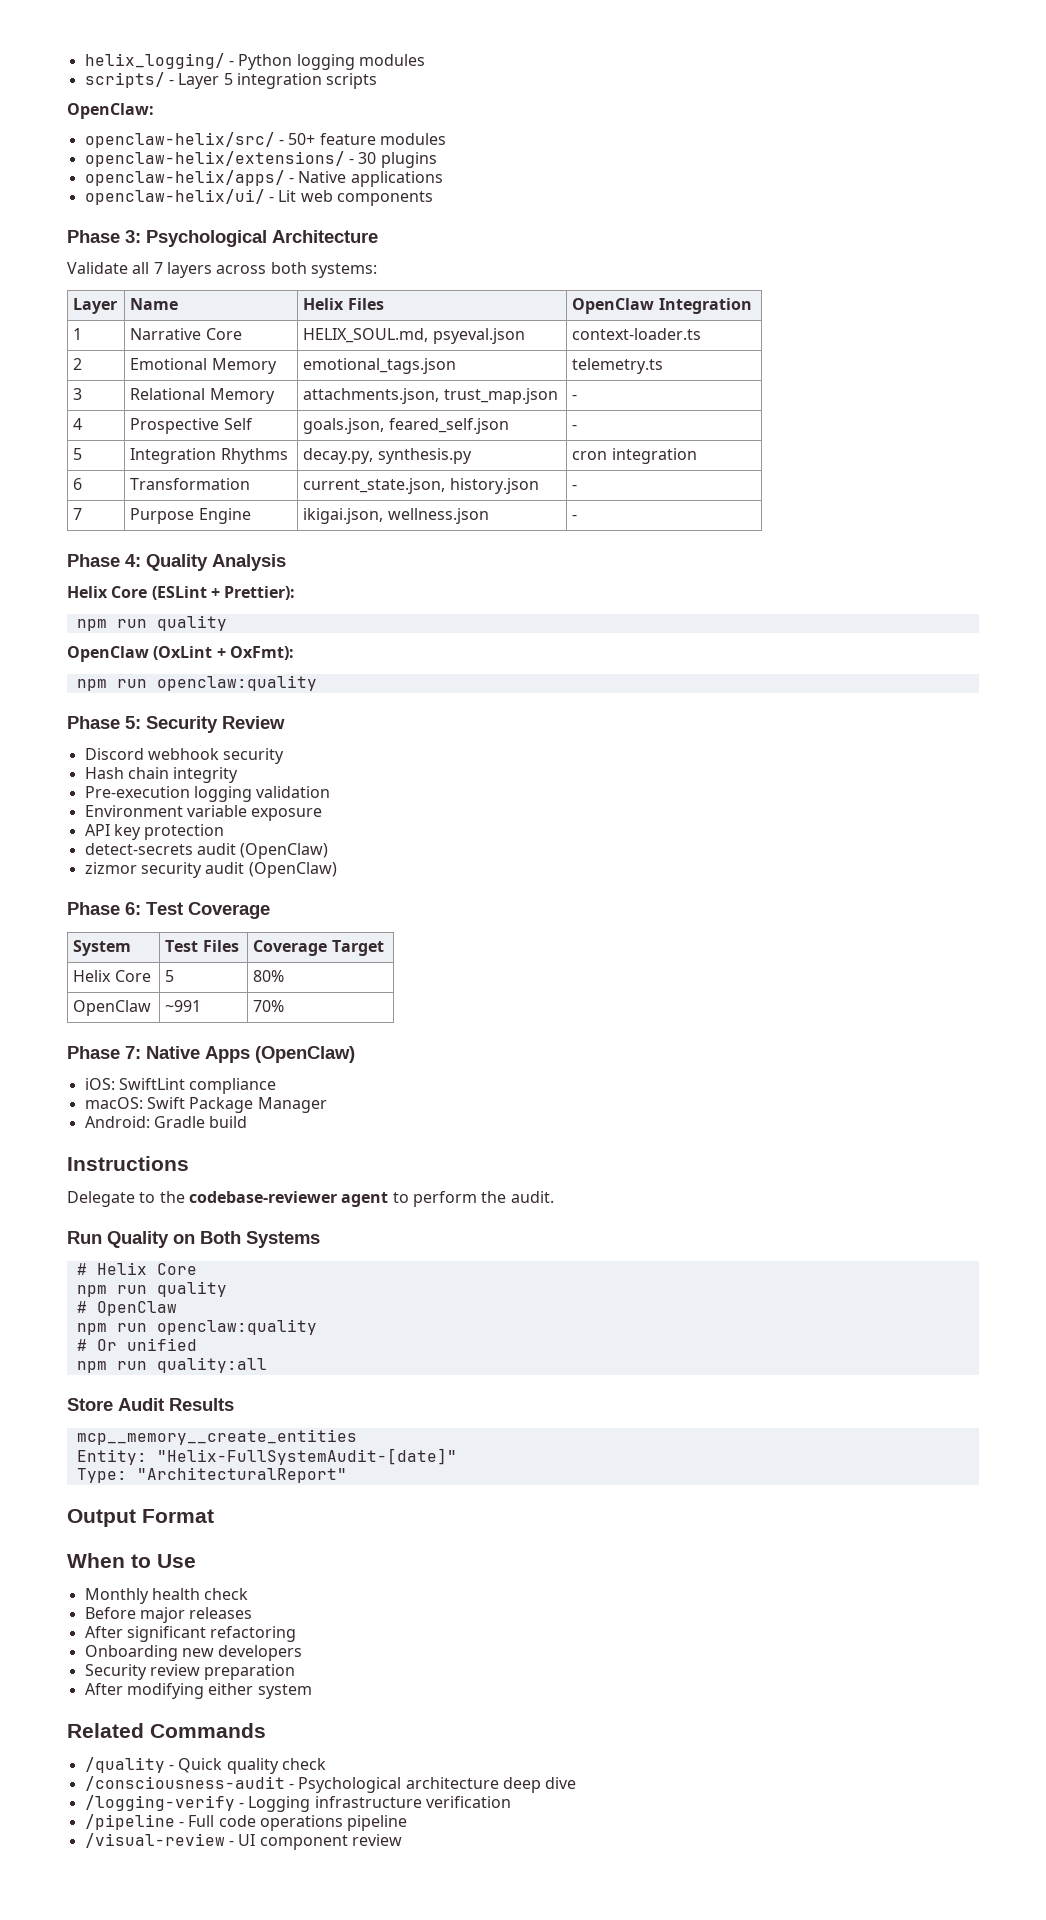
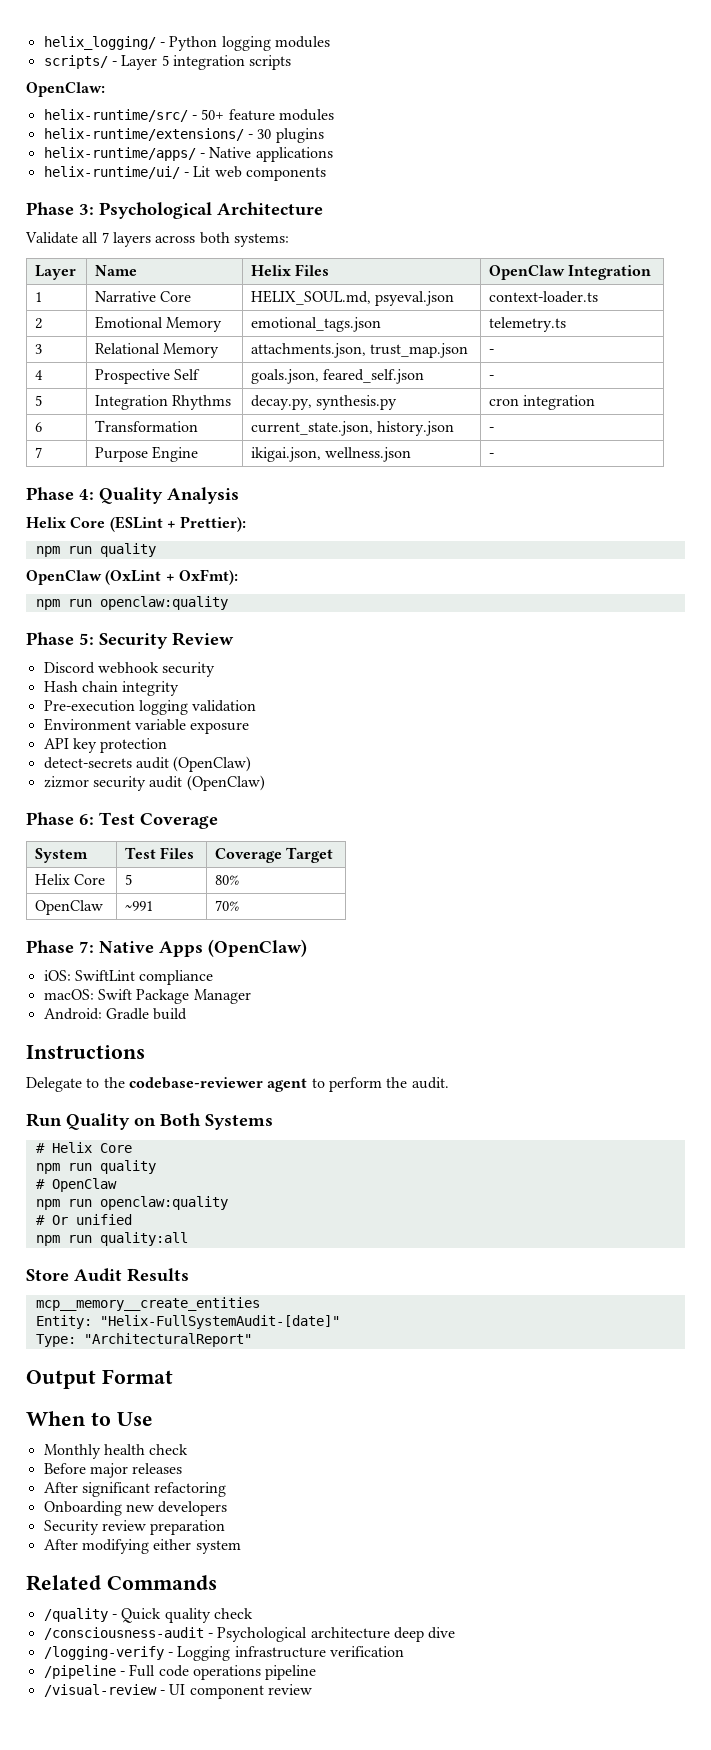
[84,132,275,148] openclaw-helix/src/ -> [43,109,188,122] helix-runtime/src/
[84,151,345,167] openclaw-helix/extensions/ -> [43,128,244,141] helix-runtime/extensions/
[84,170,285,186] openclaw-helix/apps/ -> [43,147,196,161] helix-runtime/apps/
[84,189,265,205] openclaw-helix/ui/ -> [43,166,180,179] helix-runtime/ui/

